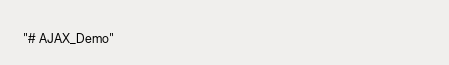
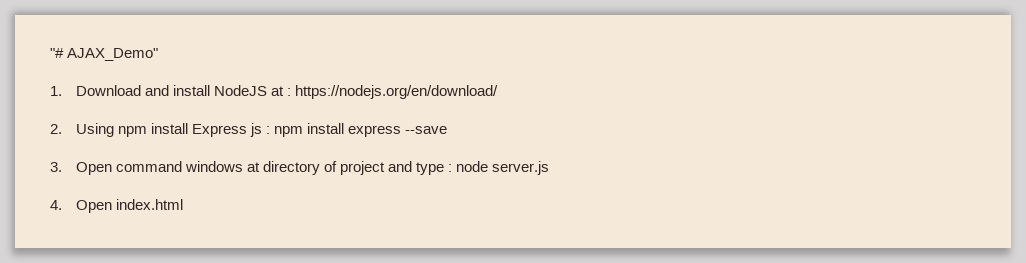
(115, 38) none -> [50,85,498,99] [50,123,448,137] [50,161,550,175] [50,199,183,213] // 1. Download and install NodeJS at : https://nodejs.org/en/download/ // 2. Using npm install Express js : npm install express --save // 3. Open command windows at directory of project and type : node server.js // 4. Open index.html

